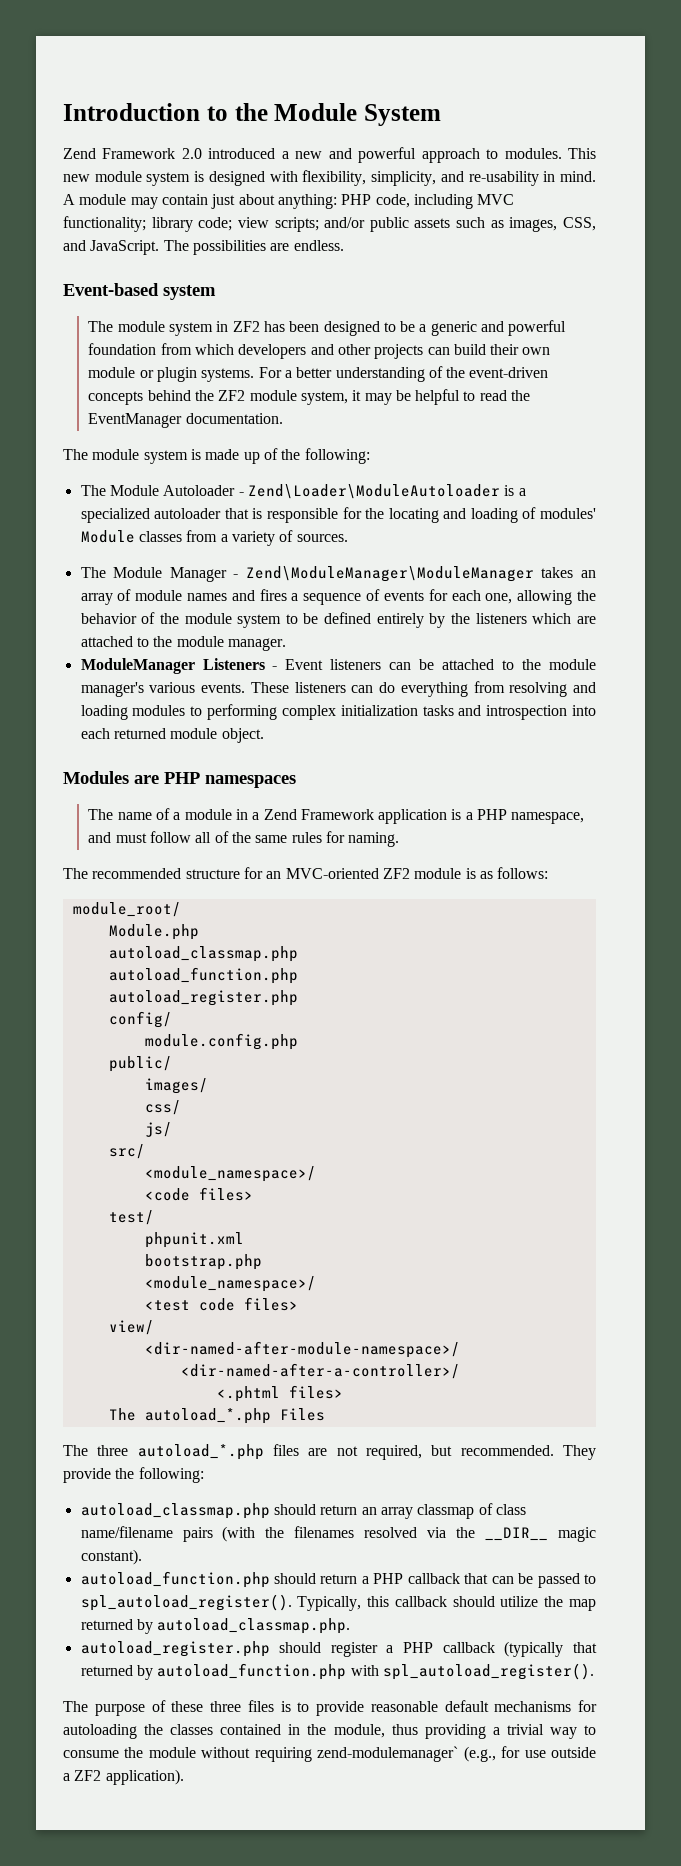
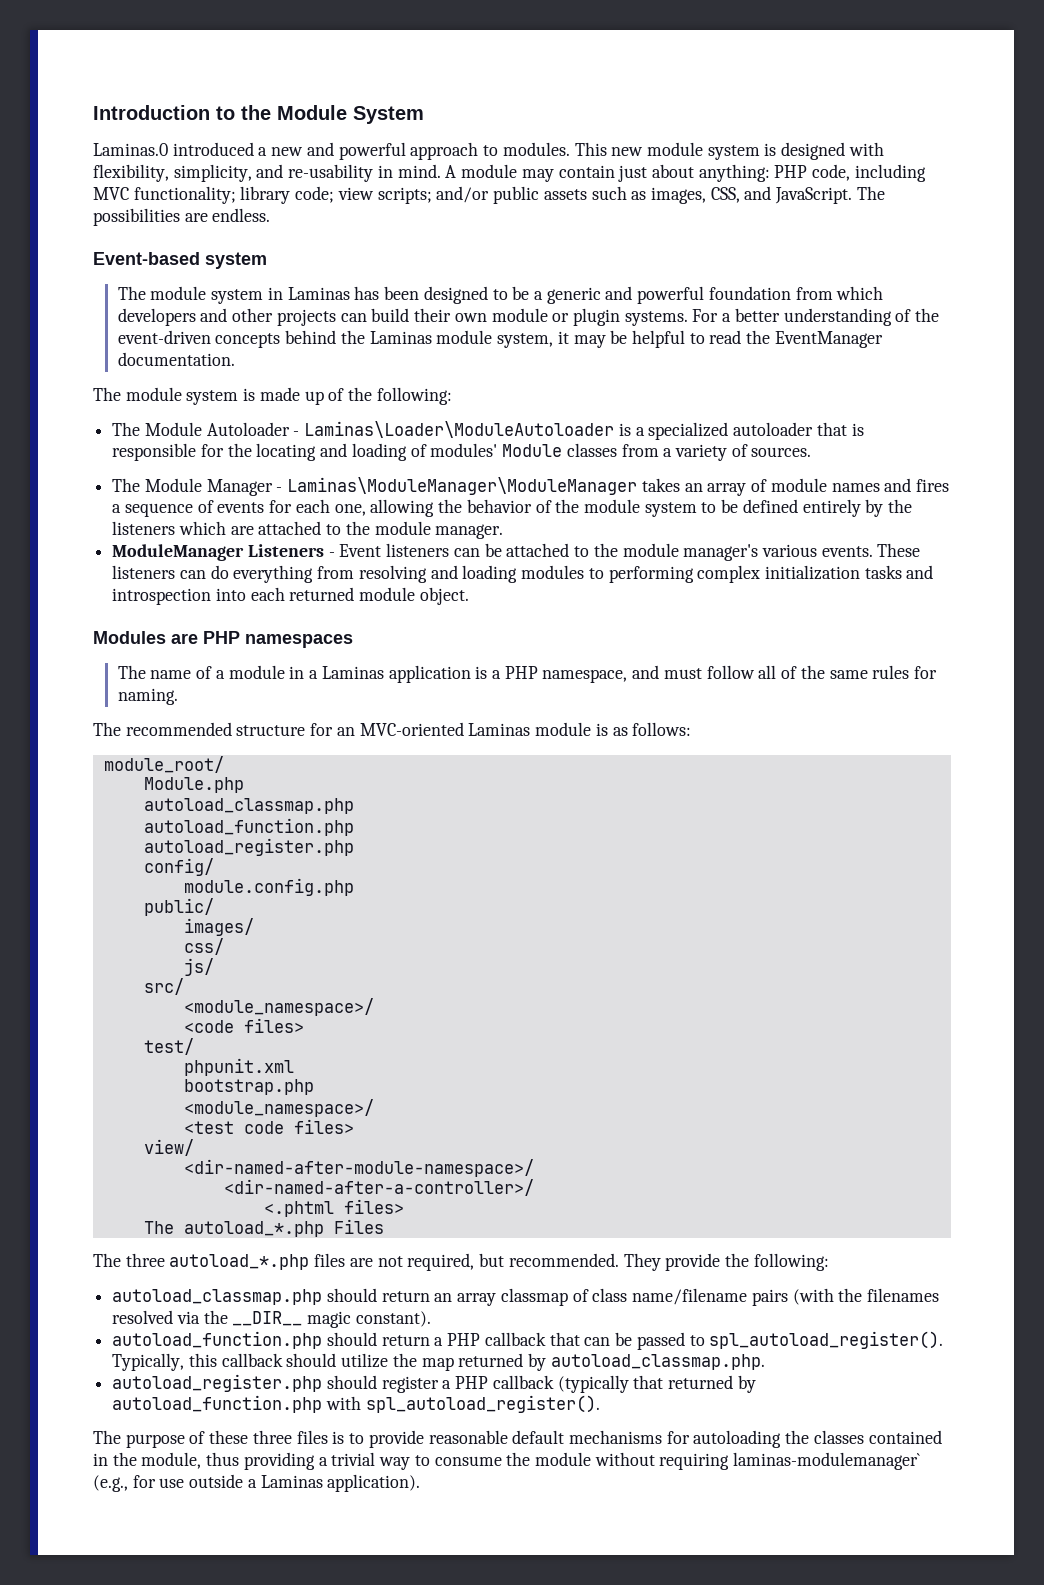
[63,148,202,159] Zend Framework 2.0 -> [93,143,168,156] Laminas.0
[232,321,260,332] ZF2 -> [287,287,350,300] Laminas
[218,390,246,401] ZF2 -> [369,331,432,344] Laminas
[247,484,500,499] Zend\Loader\ModuleAutoloader -> [304,421,615,438] Laminas\Loader\ModuleAutoloader
[245,566,534,582] Zend\ModuleManager\ModuleManager -> [287,477,638,495] Laminas\ModuleManager\ModuleManager
[263,809,374,820] Zend Framework -> [321,666,384,679] Laminas
[382,868,410,879] ZF2 -> [468,723,531,736] Laminas
[317,1746,459,1762] zend-modulemanager` -> [733,1452,921,1470] laminas-modulemanager`
[74,1770,102,1781] ZF2 -> [260,1475,323,1488] Laminas

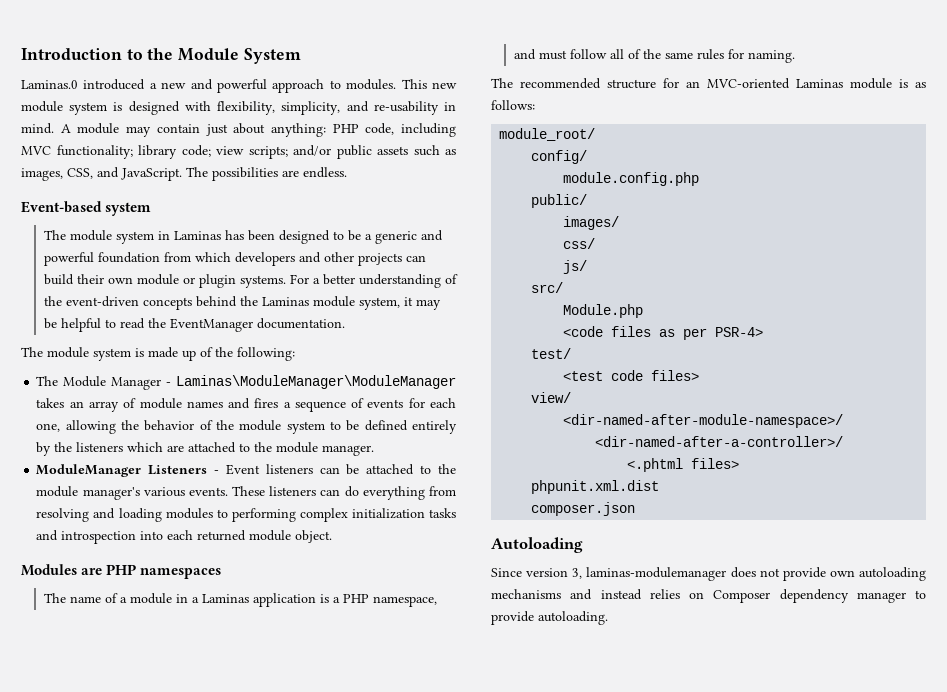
[112,421,864,440] [112,443,812,461] // The Module Autoloader - Laminas\Loader\ModuleAutoloader is a specialized autoloader that is responsible for the locating and loading of modules' Module classes from a variety of sources. -> (295, 354) none
[143,777,244,793] [143,798,354,814] [143,818,354,836] [143,838,354,856] // Module.php // autoload_classmap.php // autoload_function.php // autoload_register.php -> (596, 134) none
[183,998,374,1016] <module_namespace>/ -> [563,304,644,318] Module.php
[243,1018,304,1033] [143,1038,194,1055] [183,1058,294,1076] [183,1079,314,1095] [183,1099,374,1117] files> // test/ // phpunit.xml // bootstrap.php // <module_namespace>/ -> [611,326,764,340] [531,348,572,359] files as per PSR-4> // test/
[143,1219,384,1237] [93,1253,829,1271] [112,1288,939,1306] [112,1310,431,1328] [112,1331,944,1350] [112,1353,765,1371] [112,1374,756,1393] [112,1395,600,1413] [93,1430,942,1448] [93,1452,921,1470] [93,1474,421,1492] The autoload_*.php Files // The three autoload_*.php files are not required, but recommended. They provide the following: // autoload_classmap.php should return an array classmap of class name/filename pairs (with the filenames resolved via the __DIR__ magic constant). // autoload_function.php should return a PHP callback that can be passed to spl_autoload_register(). Typically, this callback should utilize the map returned by autoload_classmap.php. // autoload_register.php should register a PHP callback (typically that returned by autoload_function.php with spl_autoload_register(). // The purpose of these three files is to provide reasonable default mechanisms for autoloading the classes contained in the module, thus providing a trivial way to consume the module without requiring laminas-modulemanager` (e.g., for use outside a Laminas application). -> [531,480,660,494] [531,502,636,516] [491,537,583,553] [491,567,926,581] [491,589,926,603] [491,611,608,625] phpunit.xml.dist // composer.json // Autoloading // Since version 3, laminas-modulemanager does not provide own autoloading mechanisms and instead relies on Composer dependency manager to provide autoloading.

